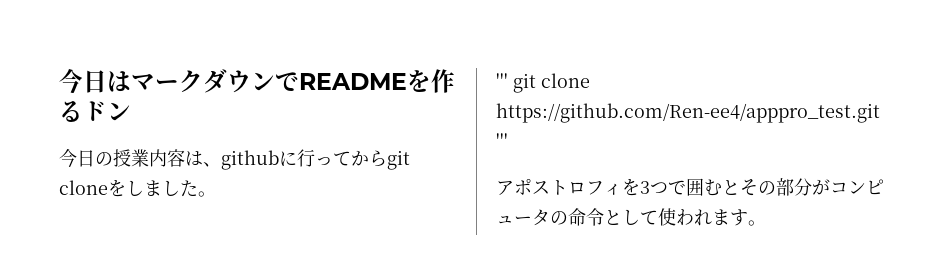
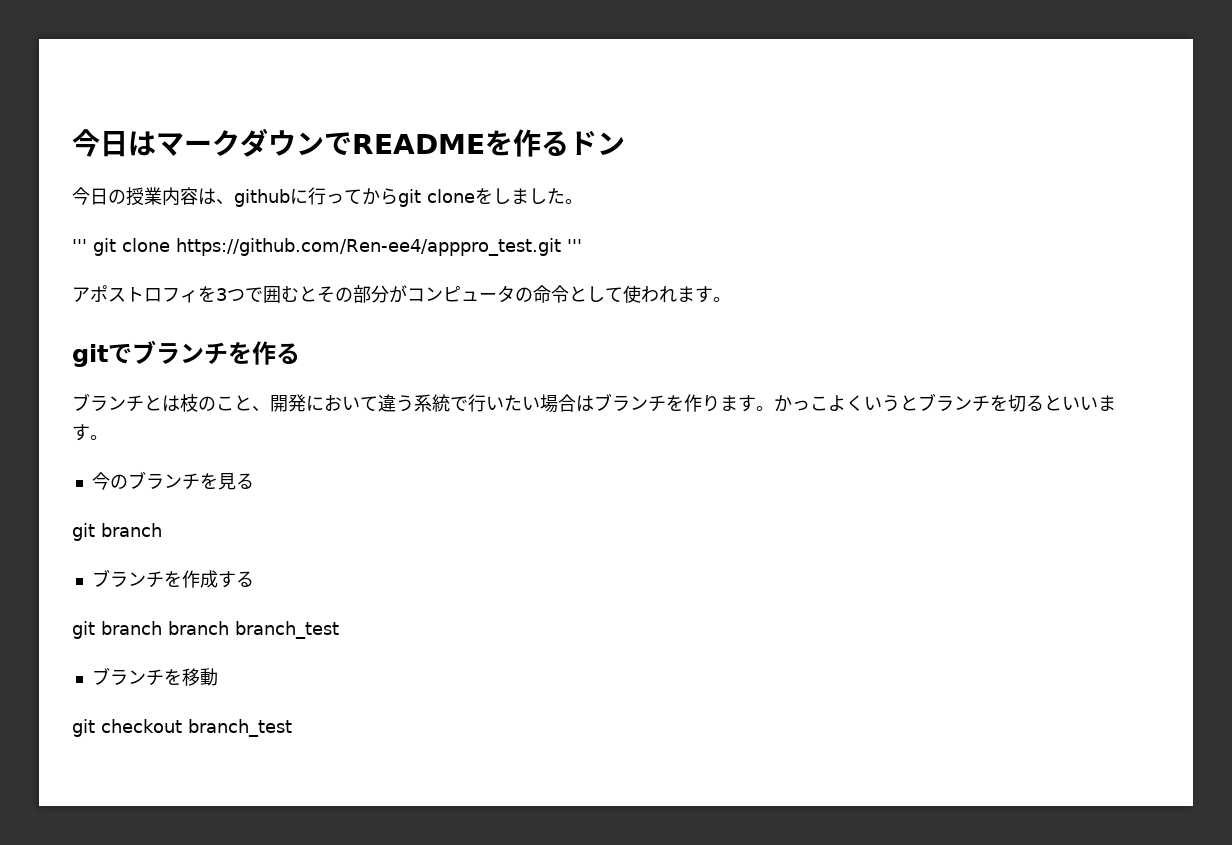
(766, 223) none -> [72,340,300,367] [72,393,1116,413] [72,424,108,441] [91,471,254,490] [72,523,162,541] [91,569,254,588] [72,621,339,639] [91,667,218,686] [72,719,292,737] // gitでブランチを作る // ブランチとは枝のこと、開発において違う系統で行いたい場合はブランチを作ります。かっこよくいうとブランチを切るといいます。 // 今のブランチを見る // git branch // ブランチを作成する // git branch branch branch_test // ブランチを移動 // git checkout branch_test

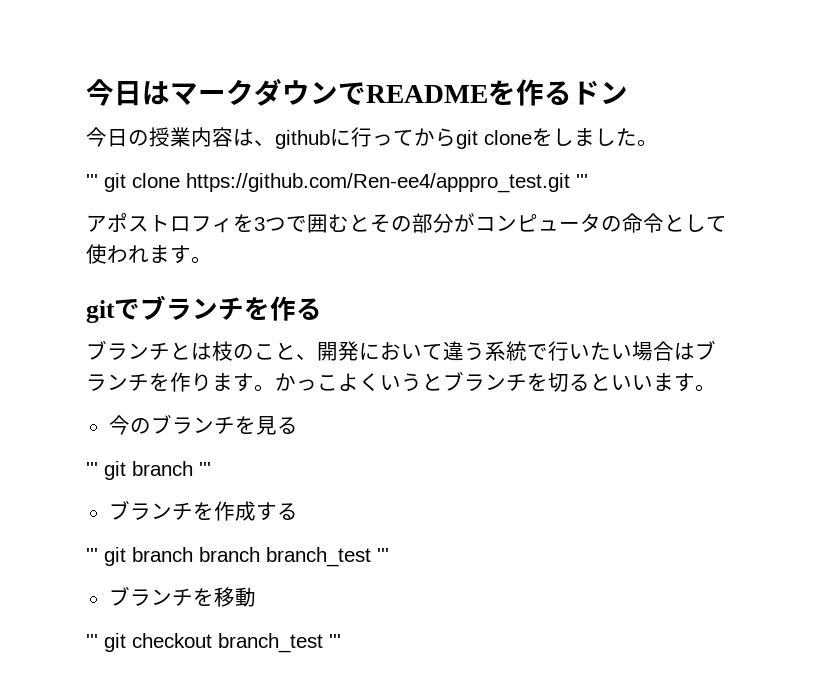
[72,523,162,541] git branch -> [86,461,211,480] ''' git branch '''
(254, 579) none -> [86,548,98,562] '''
(339, 630) none -> [377,548,389,562] '''
(218, 677) none -> [86,634,98,648] '''
(292, 728) none -> [329,634,341,648] '''

